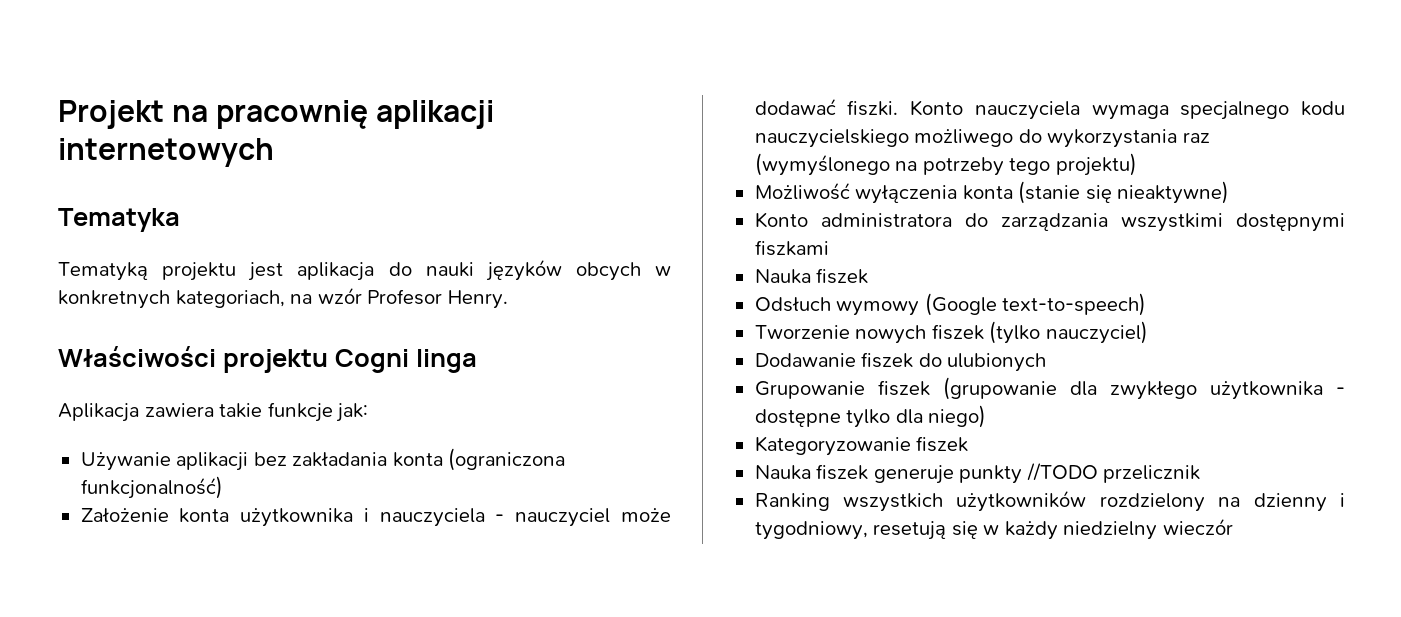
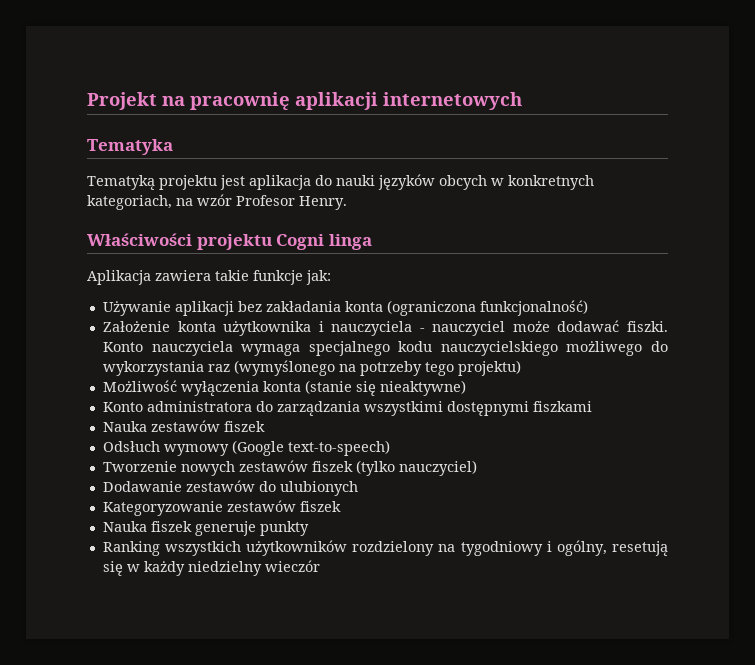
(811, 276) none -> [150,420,220,432] zestawów
(927, 334) none -> [238,460,308,472] zestawów
[861,352,914,368] fiszek -> [185,480,255,492] zestawów
[754,377,1345,400] [754,405,987,428] // Grupowanie fiszek (grupowanie dla zwykłego użytkownika - dostępne tylko dla niego) -> (358, 488) none
(911, 446) none -> [226,500,296,512] zestawów
[1026,463,1201,483] //TODO przelicznik -> (309, 528) none
[1253,493,1345,512] [754,521,868,540] dzienny i tygodniowy, -> [460,540,607,556] tygodniowy i ogólny,

